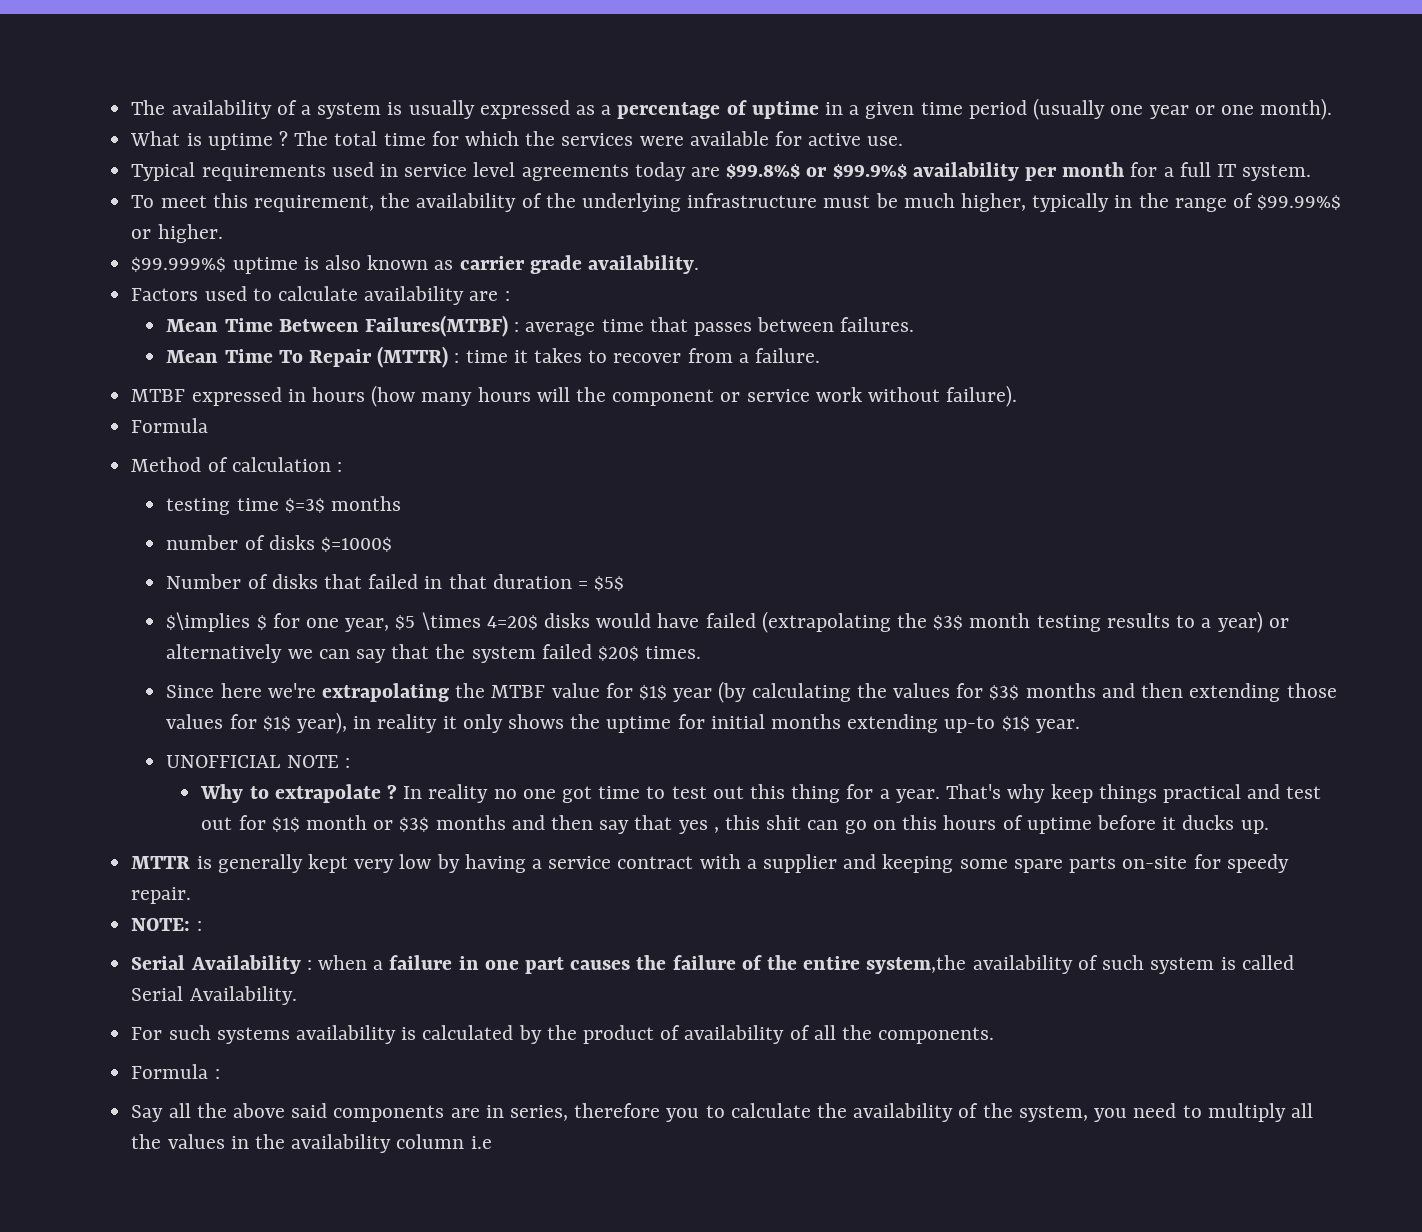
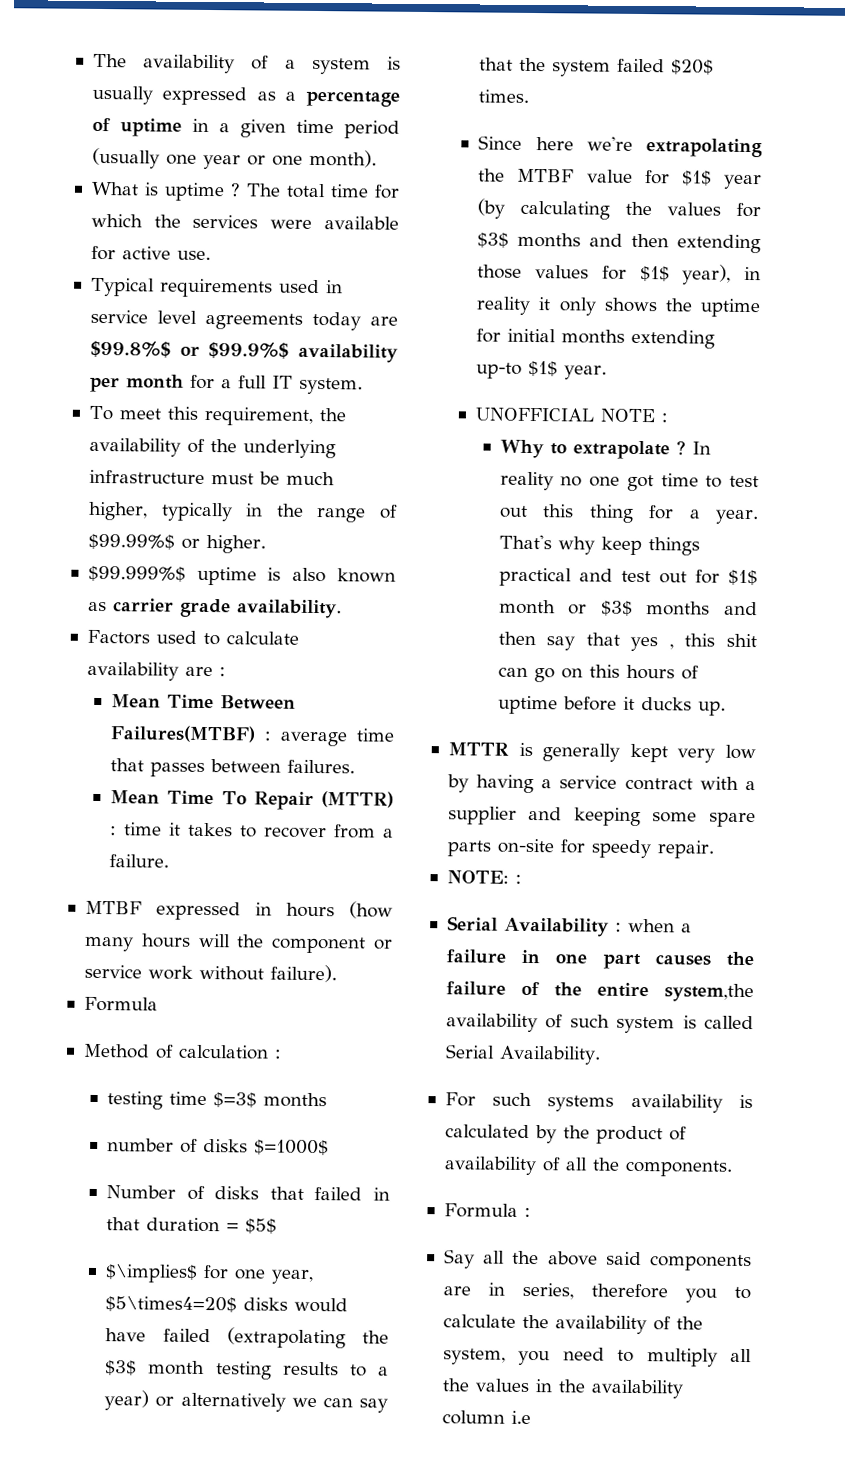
[166,612,267,632] $\implies $ -> [105,1264,199,1283] $\implies$
[395,612,538,630] $5 \times 4=20$ -> [105,1296,238,1313] $5\times4=20$

